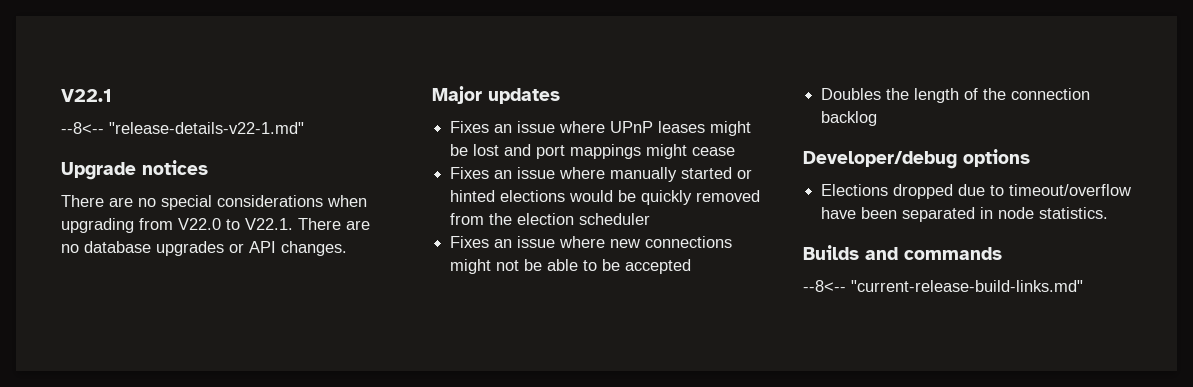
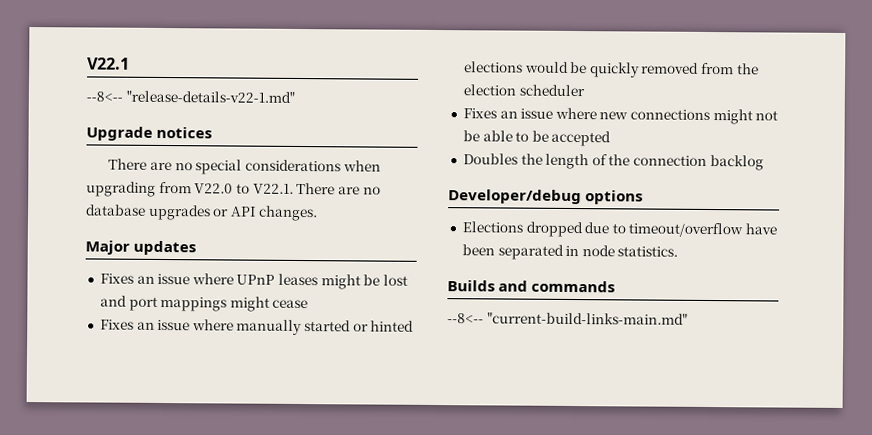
[851,280,1083,292] "current-release-build-links.md" -> [486,312,688,325] "current-build-links-main.md"

